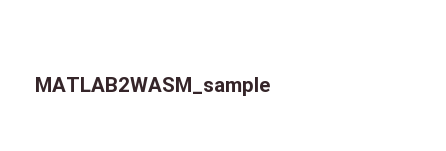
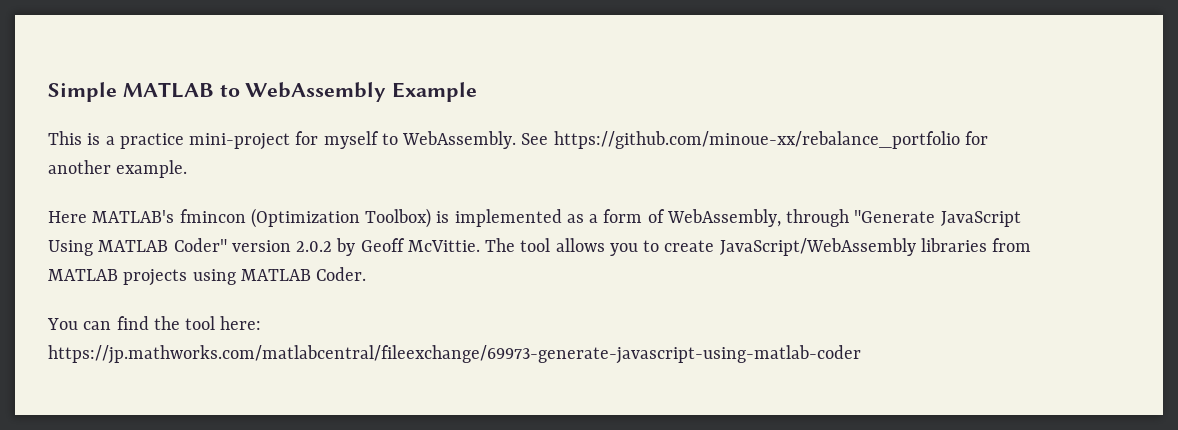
[35,77,270,96] MATLAB2WASM_sample -> [48,82,478,102] [48,131,988,150] [48,160,188,178] [48,208,1021,228] [48,238,1032,256] [48,267,367,286] [47,316,262,330] [48,345,861,364] Simple MATLAB to WebAssembly Example // This is a practice mini-project for myself to WebAssembly. See https://github.com/minoue-xx/rebalance_portfolio for another example. // Here MATLAB's fmincon (Optimization Toolbox) is implemented as a form of WebAssembly, through "Generate JavaScript Using MATLAB Coder" version 2.0.2 by Geoff McVittie. The tool allows you to create JavaScript/WebAssembly libraries from MATLAB projects using MATLAB Coder. // You can find the tool here: https://jp.mathworks.com/matlabcentral/fileexchange/69973-generate-javascript-using-matlab-coder

